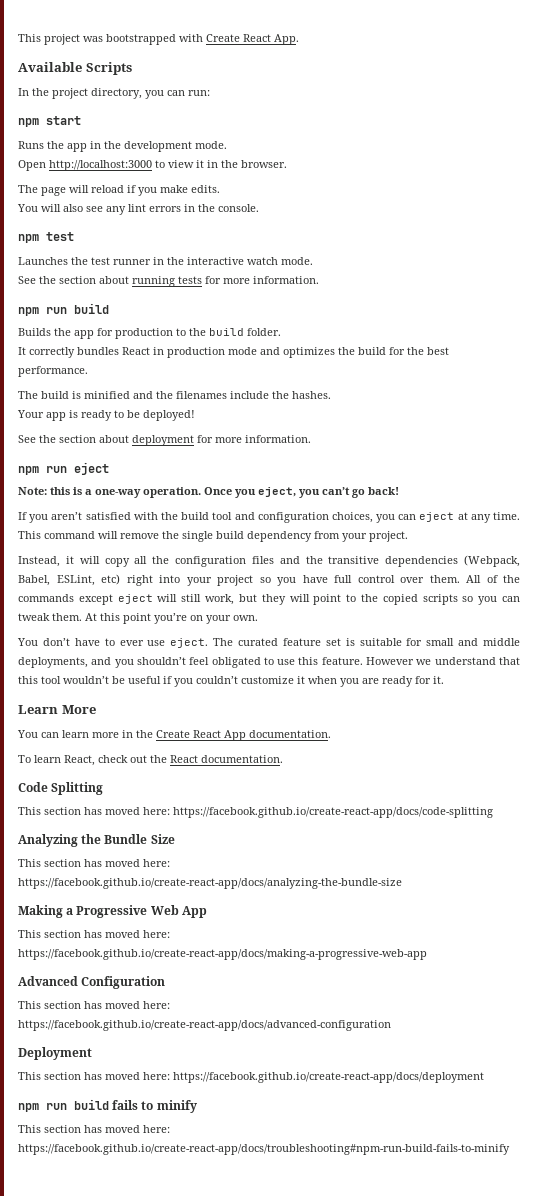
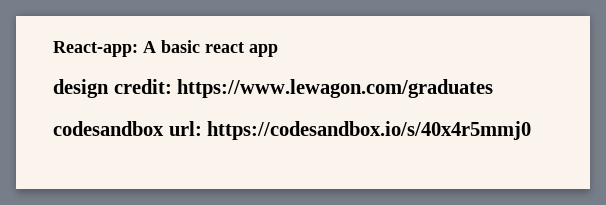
[18,34,299,45] [18,62,132,75] [18,88,210,99] [18,116,81,127] [18,141,227,152] [18,160,287,171] [18,185,220,196] [17,204,259,215] [18,232,74,243] [18,257,313,265] [18,276,319,287] [18,303,109,316] [18,328,281,339] [18,347,449,358] [18,366,88,377] [18,391,331,399] [17,410,195,421] [18,435,311,446] [18,462,109,475] [18,487,399,498] [18,512,520,523] [18,531,408,542] [18,555,520,567] [18,574,520,586] [18,594,520,605] [18,613,258,624] [17,638,520,648] [18,657,521,668] [18,676,444,687] [18,705,96,714] [17,730,331,741] [18,755,283,766] [18,782,104,795] [18,807,493,818] [18,834,175,847] [18,859,170,867] [18,878,402,889] [18,905,207,918] [18,930,170,938] [18,949,427,960] [18,976,166,989] [18,1001,170,1009] [18,1020,391,1031] [18,1047,92,1060] [18,1072,484,1083] [18,1099,197,1113] [18,1125,170,1133] [18,1144,510,1155] This project was bootstrapped with Create React App. // Available Scripts // In the project directory, you can run: // npm start // Runs the app in the development mode. // Open http://localhost:3000 to view it in the browser. // The page will reload if you make edits. // You will also see any lint errors in the console. // npm test // Launches the test runner in the interactive watch mode. // See the section about running tests for more information. // npm run build // Builds the app for production to the build folder. // It correctly bundles React in production mode and optimizes the build for the best performance. // The build is minified and the filenames include the hashes. // Your app is ready to be deployed! // See the section about deployment for more information. // npm run eject // Note: this is a one-way operation. Once you eject, you can’t go back! // If you aren’t satisfied with the build tool and configuration choices, you can eject at any time. This command will remove the single build dependency from your project. // Instead, it will copy all the configuration files and the transitive dependencies (Webpack, Babel, ESLint, etc) right into your project so you have full control over them. All of the commands except eject will still work, but they will point to the copied scripts so you can tweak them. At this point you’re on your own. // You don’t have to ever use eject. The curated feature set is suitable for small and middle deployments, and you shouldn’t feel obligated to use this feature. However we understand that this tool wouldn’t be useful if you couldn’t customize it when you are ready for it. // Learn More // You can learn more in the Create React App documentation. // To learn React, check out the React documentation. // Code Splitting // This section has moved here: https://facebook.github.io/create-react-app/docs/code-splitting // Analyzing the Bundle Size // This section has moved here: https://facebook.github.io/create-react-app/docs/analyzing-the-bundle-size // Making a Progressive Web App // This section has moved here: https://facebook.github.io/create-react-app/docs/making-a-progressive-web-app // Advanced Configuration // This section has moved here: https://facebook.github.io/create-react-app/docs/advanced-configuration // Deployment // This section has moved here: https://facebook.github.io/create-react-app/docs/deployment // npm run build fails to minify // This section has moved here: https://facebook.github.io/create-react-app/docs/troubleshooting#npm-run-build-fails-to-minify -> [53,40,278,57] [53,79,494,98] [53,121,532,140] React-app: A basic react app // design credit: https://www.lewagon.com/graduates // codesandbox url: https://codesandbox.io/s/40x4r5mmj0

